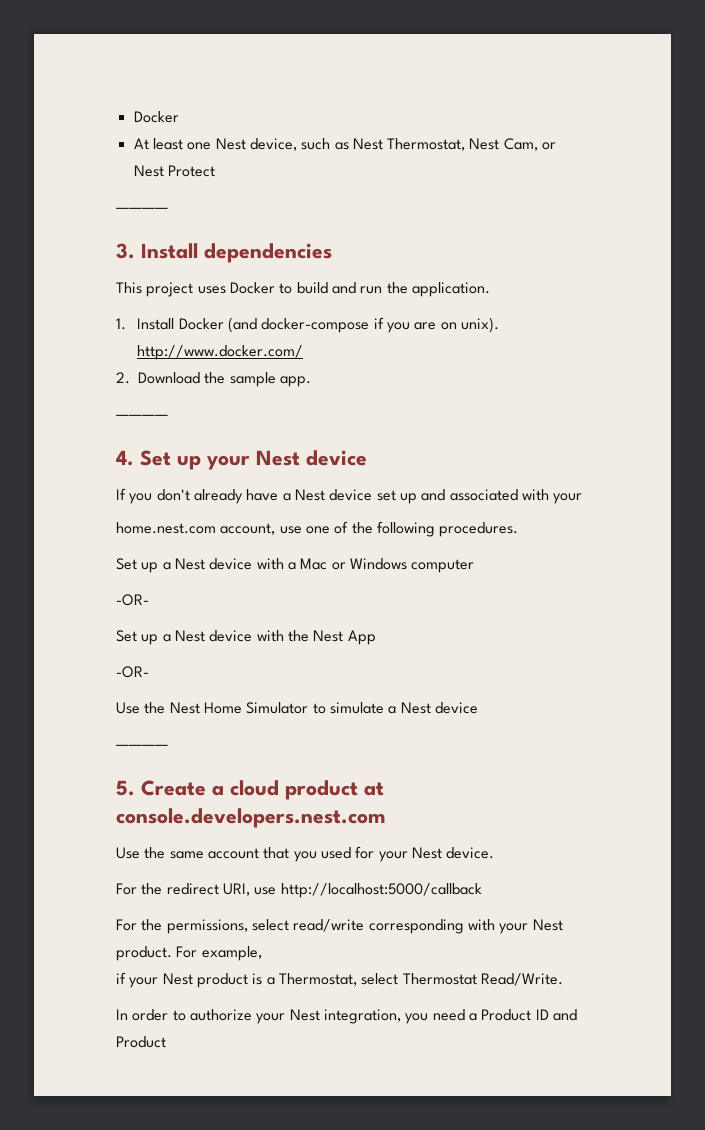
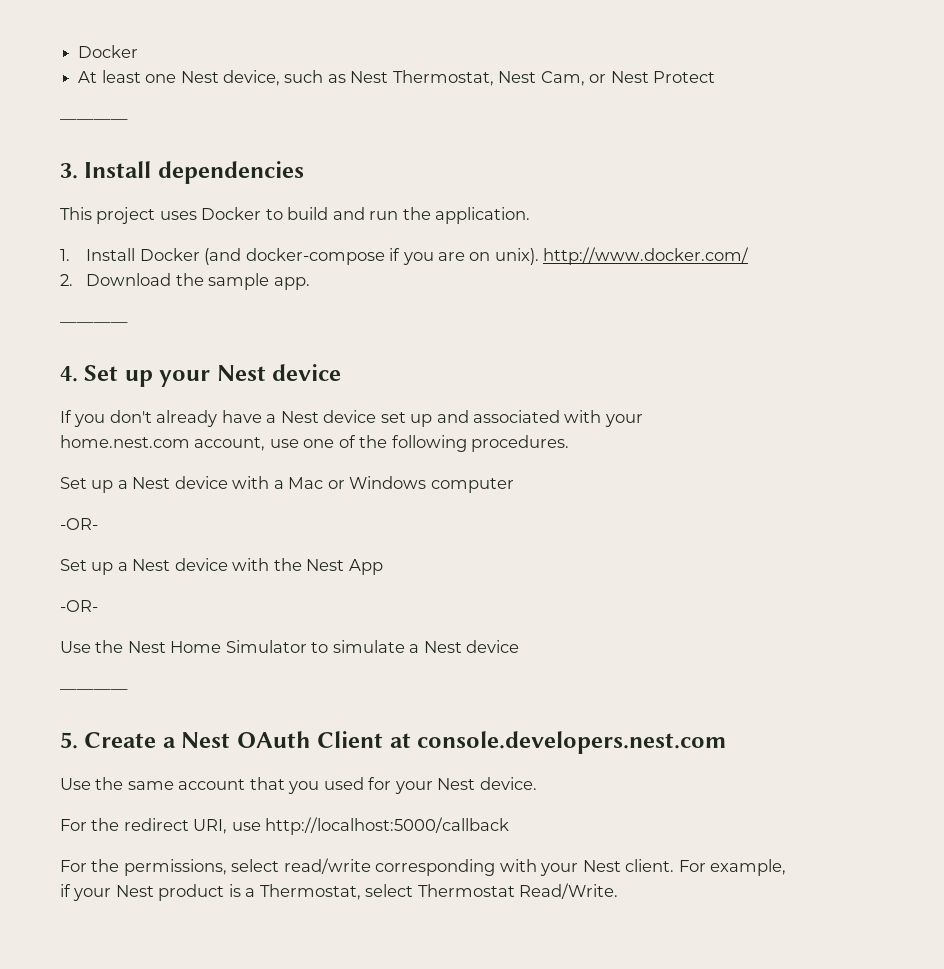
[230,780,358,800] cloud product -> [181,731,384,748] Nest OAuth Client
[116,946,172,961] product. -> [625,859,675,872] client.
[116,1009,577,1024] [116,1036,166,1048] // In order to authorize your Nest integration, you need a Product ID and Product -> (619, 891) none

